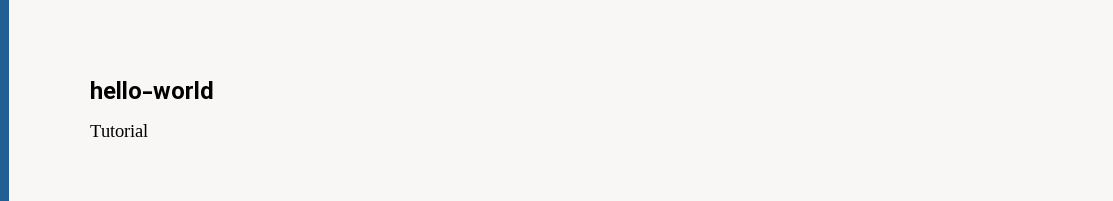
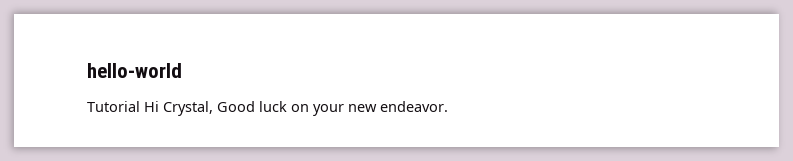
(148, 130) none -> [144,101,448,116] Hi Crystal, Good luck on your new endeavor.

